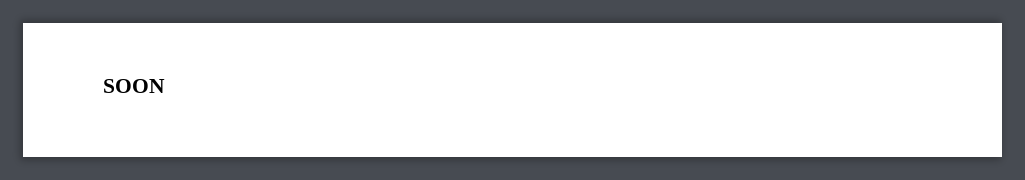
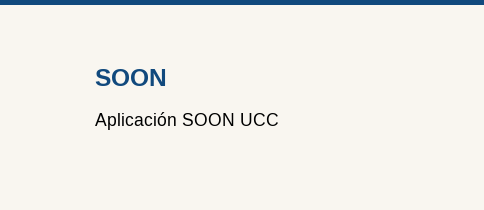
[103,79,165,93] SOON -> [95,69,167,86] [95,112,279,130] SOON // Aplicación SOON UCC

